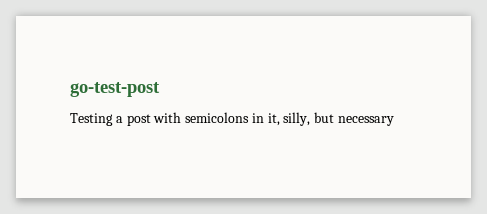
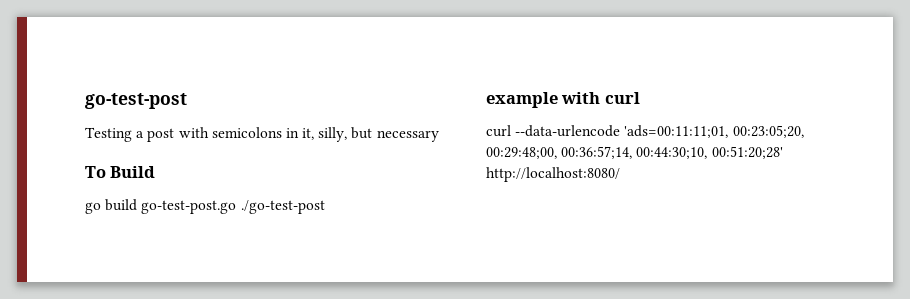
(395, 121) none -> [85,166,156,178] [85,199,325,214] [486,92,640,108] [486,125,804,138] [486,146,783,159] [486,167,620,182] // To Build // go build go-test-post.go ./go-test-post // example with curl // curl --data-urlencode 'ads=00:11:11;01, 00:23:05;20, 00:29:48;00, 00:36:57;14, 00:44:30;10, 00:51:20;28' http://localhost:8080/

